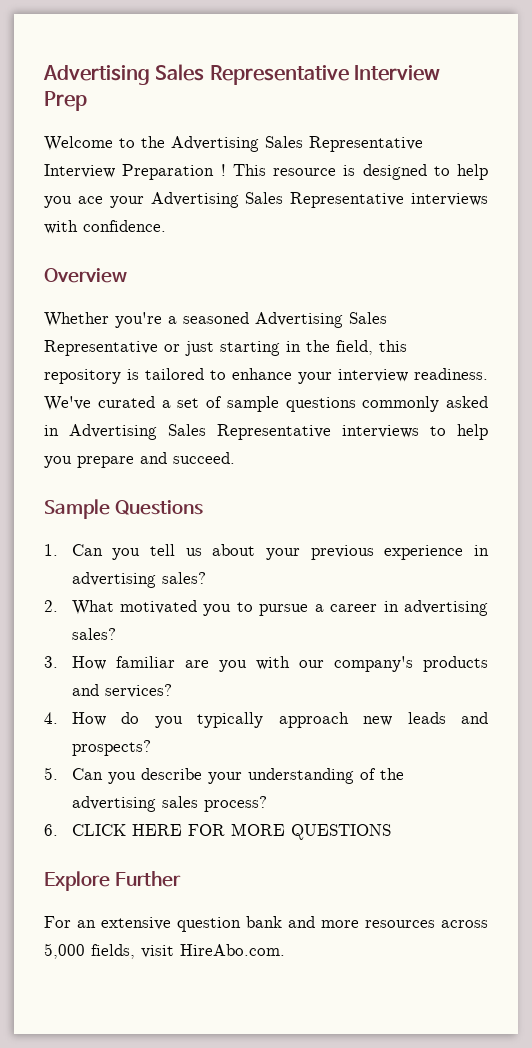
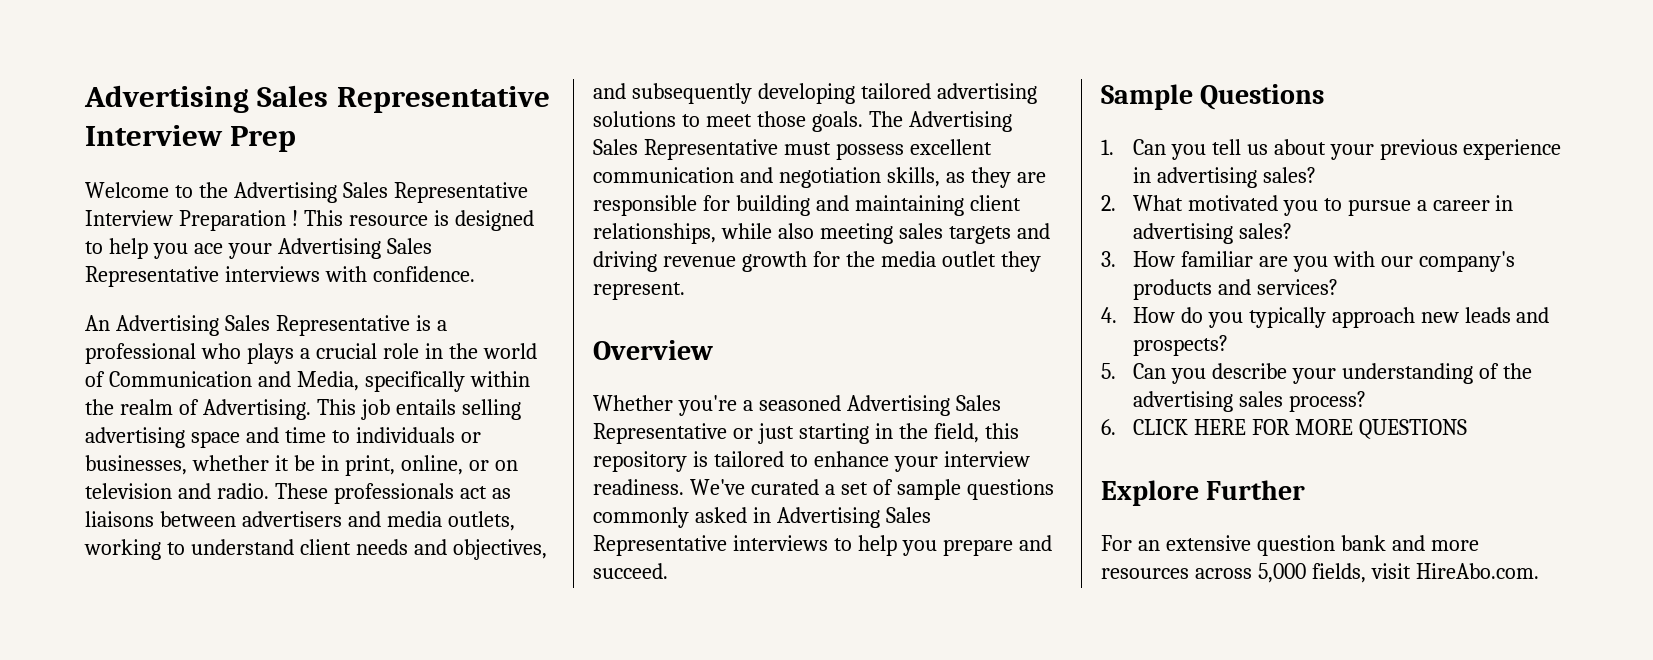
(166, 226) none -> [85,315,447,336] [85,343,537,364] [85,371,530,392] [85,399,521,420] [85,427,481,448] [85,455,518,476] [85,483,511,504] [85,511,515,531] [84,539,547,560] [593,83,1037,104] [593,111,1012,132] [593,139,992,160] [593,167,1046,188] [593,195,1021,216] [593,223,1050,244] [593,251,1041,272] [593,282,685,300] // An Advertising Sales Representative is a professional who plays a crucial role in the world of Communication and Media, specifically within the realm of Advertising. This job entails selling advertising space and time to individuals or businesses, whether it be in print, online, or on television and radio. These professionals act as liaisons between advertisers and media outlets, working to understand client needs and objectives, and subsequently developing tailored advertising solutions to meet those goals. The Advertising Sales Representative must possess excellent communication and negotiation skills, as they are responsible for building and maintaining client relationships, while also meeting sales targets and driving revenue growth for the media outlet they represent.

